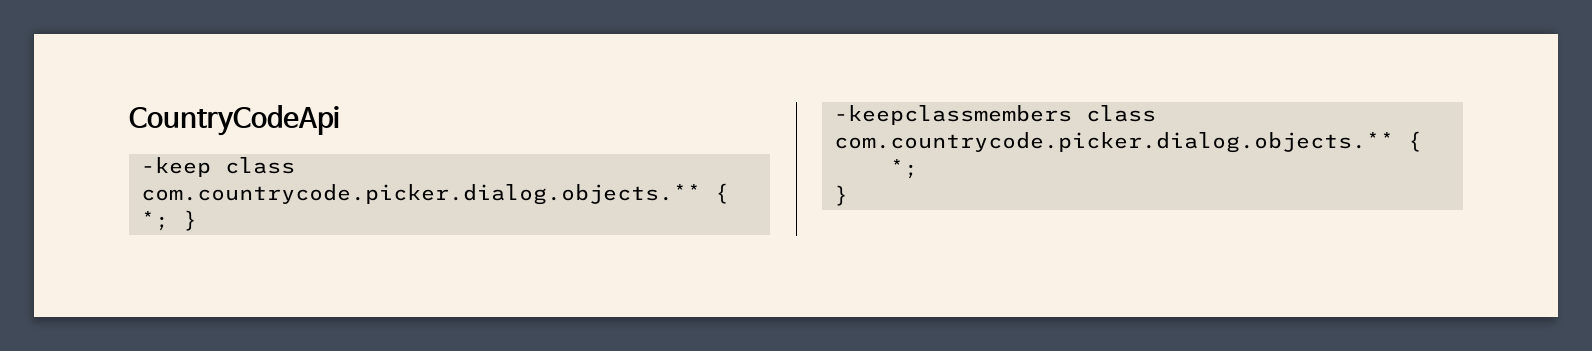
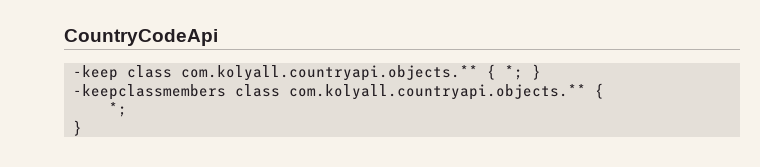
[140,184,701,205] com.countrycode.picker.dialog.objects.** -> [181,65,478,81] com.kolyall.countryapi.objects.**
[833,132,1394,153] com.countrycode.picker.dialog.objects.** -> [289,84,586,100] com.kolyall.countryapi.objects.**

